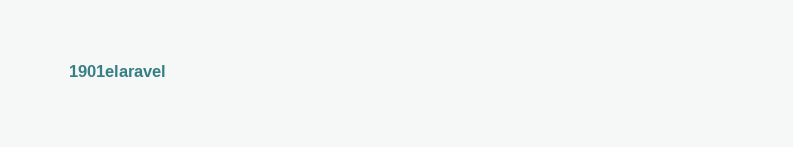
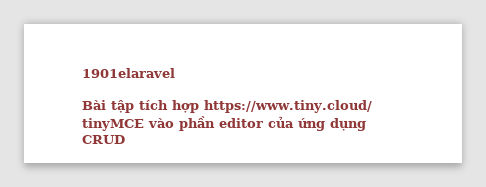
(166, 71) none -> [82,100,372,113] [82,116,366,131] [82,135,125,144] // Bài tập tích hợp https://www.tiny.cloud/ tinyMCE vào phần editor của ứng dụng CRUD

